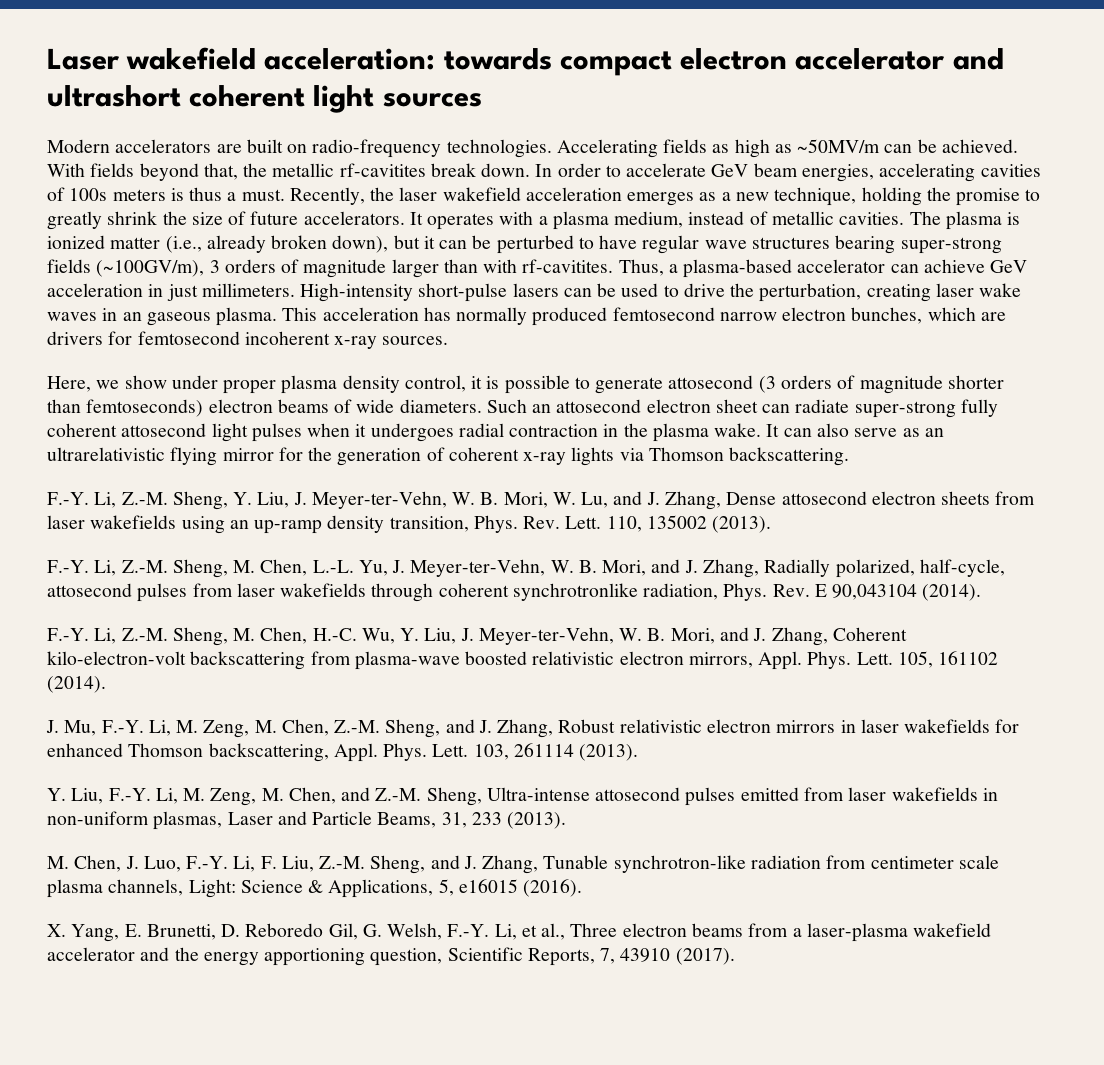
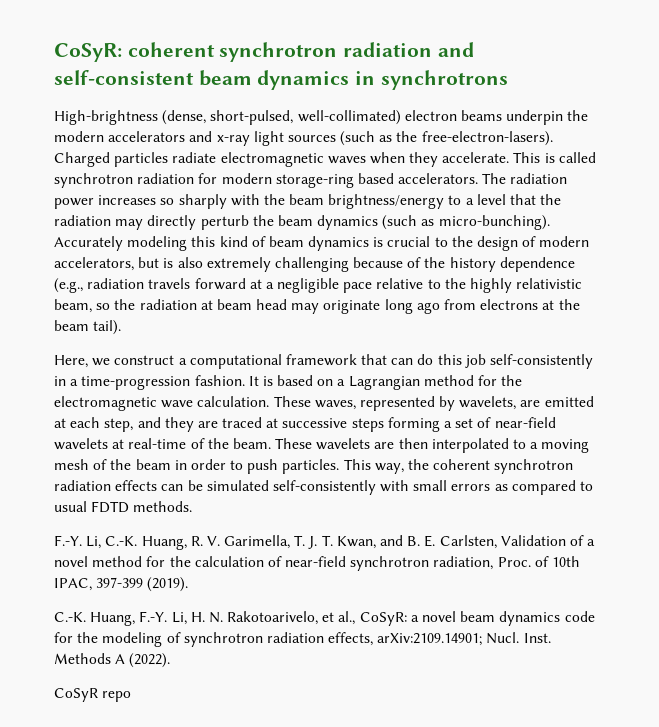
[47,47,1004,76] [47,85,482,113] [47,139,1018,158] [47,163,1041,182] [47,187,1041,206] [47,211,1021,230] [47,235,1002,254] [47,259,1028,278] [47,283,1022,302] [47,307,1006,326] [47,331,449,349] [47,375,1004,394] [47,399,998,418] [47,423,944,442] [47,447,850,466] [47,491,1036,510] [47,515,772,534] [47,559,1005,578] [47,583,982,602] [47,627,907,646] [47,651,999,670] [47,676,106,693] [46,719,1020,738] [47,743,639,762] [47,787,998,806] [47,811,567,830] [47,855,999,874] [47,879,583,898] [47,923,992,942] [47,947,735,966] Laser wakefield acceleration: towards compact electron accelerator and ultrashort coherent light sources // Modern accelerators are built on radio-frequency technologies. Accelerating fields as high as ~50MV/m can be achieved. With fields beyond that, the metallic rf-cavitites break down. In order to accelerate GeV beam energies, accelerating cavities of 100s meters is thus a must. Recently, the laser wakefield acceleration emerges as a new technique, holding the promise to greatly shrink the size of future accelerators. It operates with a plasma medium, instead of metallic cavities. The plasma is ionized matter (i.e., already broken down), but it can be perturbed to have regular wave structures bearing super-strong fields (~100GV/m), 3 orders of magnitude larger than with rf-cavitites. Thus, a plasma-based accelerator can achieve GeV acceleration in just millimeters. High-intensity short-pulse lasers can be used to drive the perturbation, creating laser wake waves in an gaseous plasma. This acceleration has normally produced femtosecond narrow electron bunches, which are drivers for femtosecond incoherent x-ray sources. // Here, we show under proper plasma density control, it is possible to generate attosecond (3 orders of magnitude shorter than femtoseconds) electron beams of wide diameters. Such an attosecond electron sheet can radiate super-strong fully coherent attosecond light pulses when it undergoes radial contraction in the plasma wake. It can also serve as an ultrarelativistic flying mirror for the generation of coherent x-ray lights via Thomson backscattering. // F.-Y. Li, Z.-M. Sheng, Y. Liu, J. Meyer-ter-Vehn, W. B. Mori, W. Lu, and J. Zhang, Dense attosecond electron sheets from laser wakefields using an up-ramp density transition, Phys. Rev. Lett. 110, 135002 (2013). // F.-Y. Li, Z.-M. Sheng, M. Chen, L.-L. Yu, J. Meyer-ter-Vehn, W. B. Mori, and J. Zhang, Radially polarized, half-cycle, attosecond pulses from laser wakefields through coherent synchrotronlike radiation, Phys. Rev. E 90,043104 (2014). // F.-Y. Li, Z.-M. Sheng, M. Chen, H.-C. Wu, Y. Liu, J. Meyer-ter-Vehn, W. B. Mori, and J. Zhang, Coherent kilo-electron-volt backscattering from plasma-wave boosted relativistic electron mirrors, Appl. Phys. Lett. 105, 161102 (2014). // J. Mu, F.-Y. Li, M. Zeng, M. Chen, Z.-M. Sheng, and J. Zhang, Robust relativistic electron mirrors in laser wakefields for enhanced Thomson backscattering, Appl. Phys. Lett. 103, 261114 (2013). // Y. Liu, F.-Y. Li, M. Zeng, M. Chen, and Z.-M. Sheng, Ultra-intense attosecond pulses emitted from laser wakefields in non-uniform plasmas, Laser and Particle Beams, 31, 233 (2013). // M. Chen, J. Luo, F.-Y. Li, F. Liu, Z.-M. Sheng, and J. Zhang, Tunable synchrotron-like radiation from centimeter scale plasma channels, Light: Science & Applications, 5, e16015 (2016). // X. Yang, E. Brunetti, D. Reboredo Gil, G. Welsh, F.-Y. Li, et al., Three electron beams from a laser-plasma wakefield accelerator and the energy apportioning question, Scientific Reports, 7, 43910 (2017). -> [54,42,474,62] [54,70,508,90] [54,110,589,125] [54,131,553,146] [54,152,596,167] [54,173,568,188] [54,194,562,209] [54,215,550,230] [54,236,590,251] [54,257,575,272] [54,278,583,293] [54,299,580,314] [54,320,122,335] [54,354,594,369] [54,375,523,390] [54,396,594,411] [54,417,556,432] [54,438,590,453] [54,459,574,474] [54,480,594,495] [54,501,193,513] [54,535,596,550] [54,556,581,571] [54,577,189,592] [54,611,595,626] [54,632,551,647] [54,653,171,668] [54,688,132,702] CoSyR: coherent synchrotron radiation and self-consistent beam dynamics in synchrotrons // High-brightness (dense, short-pulsed, well-collimated) electron beams underpin the modern accelerators and x-ray light sources (such as the free-electron-lasers). Charged particles radiate electromagnetic waves when they accelerate. This is called synchrotron radiation for modern storage-ring based accelerators. The radiation power increases so sharply with the beam brightness/energy to a level that the radiation may directly perturb the beam dynamics (such as micro-bunching). Accurately modeling this kind of beam dynamics is crucial to the design of modern accelerators, but is also extremely challenging because of the history dependence (e.g., radiation travels forward at a negligible pace relative to the highly relativistic beam, so the radiation at beam head may originate long ago from electrons at the beam tail). // Here, we construct a computational framework that can do this job self-consistently in a time-progression fashion. It is based on a Lagrangian method for the electromagnetic wave calculation. These waves, represented by wavelets, are emitted at each step, and they are traced at successive steps forming a set of near-field wavelets at real-time of the beam. These wavelets are then interpolated to a moving mesh of the beam in order to push particles. This way, the coherent synchrotron radiation effects can be simulated self-consistently with small errors as compared to usual FDTD methods. // F.-Y. Li, C.-K. Huang, R. V. Garimella, T. J. T. Kwan, and B. E. Carlsten, Validation of a novel method for the calculation of near-field synchrotron radiation, Proc. of 10th IPAC, 397-399 (2019). // C.-K. Huang, F.-Y. Li, H. N. Rakotoarivelo, et al., CoSyR: a novel beam dynamics code for the modeling of synchrotron radiation effects, arXiv:2109.14901; Nucl. Inst. Methods A (2022). // CoSyR repo

